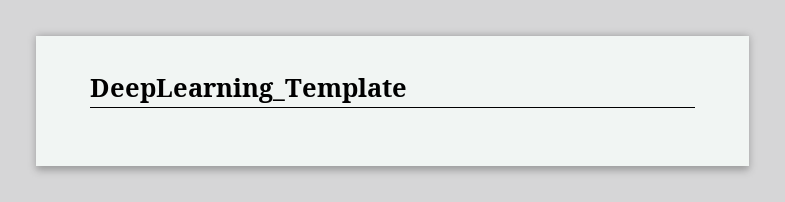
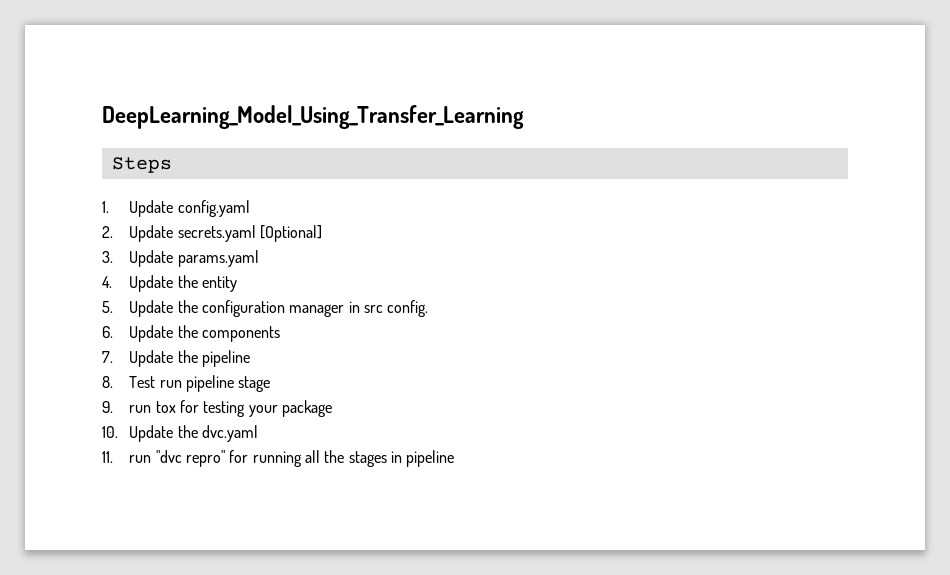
[90,78,407,103] DeepLearning_Template -> [102,105,524,129] [111,157,172,173] [102,200,250,217] [102,225,322,242] [102,250,259,267] [102,275,237,292] [102,300,429,317] [102,325,280,342] [102,350,250,367] [102,375,271,392] [102,400,332,417] [102,425,258,442] [102,450,455,467] DeepLearning_Model_Using_Transfer_Learning // Steps // 1. Update config.yaml // 2. Update secrets.yaml [Optional] // 3. Update params.yaml // 4. Update the entity // 5. Update the configuration manager in src config. // 6. Update the components // 7. Update the pipeline // 8. Test run pipeline stage // 9. run tox for testing your package // 10. Update the dvc.yaml // 11. run "dvc repro" for running all the stages in pipeline

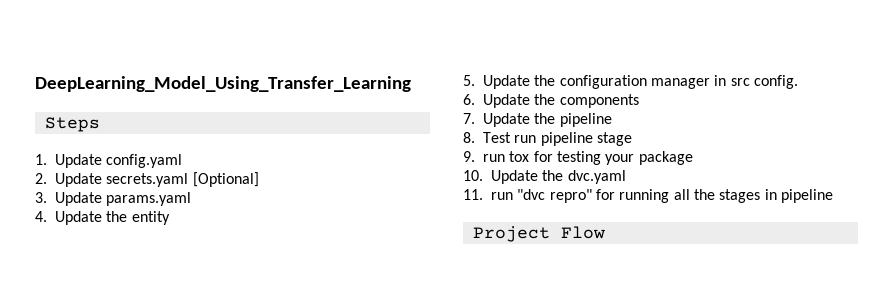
(455, 458) none -> [472,226,605,242] // Project Flow

